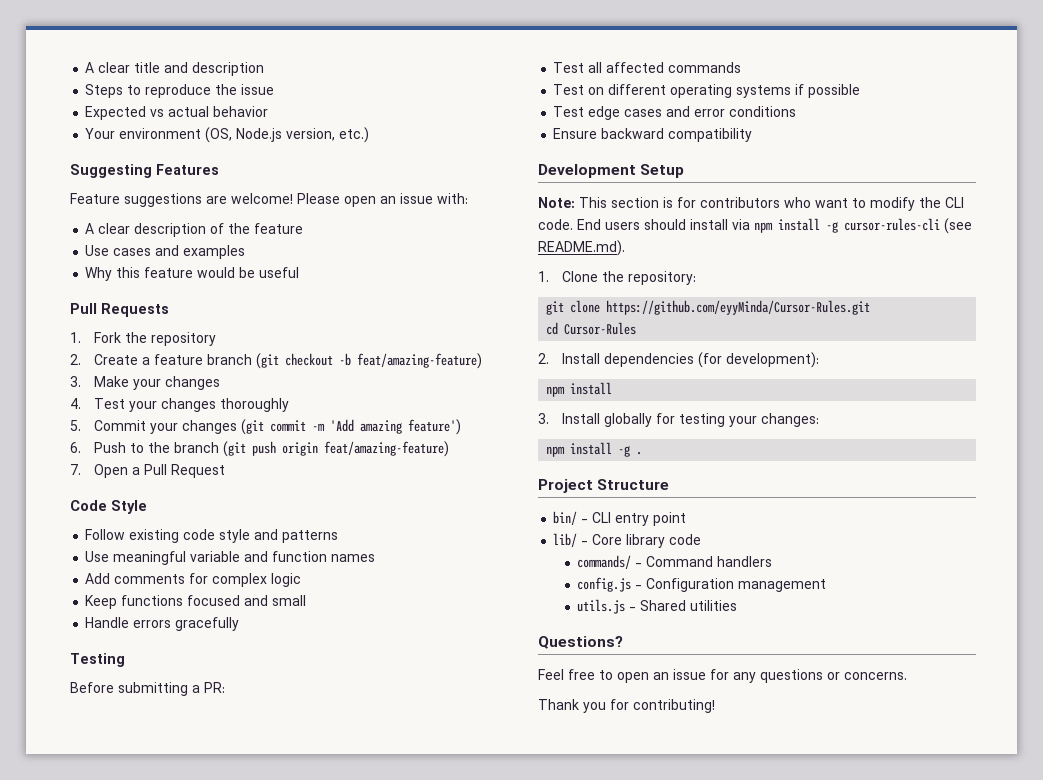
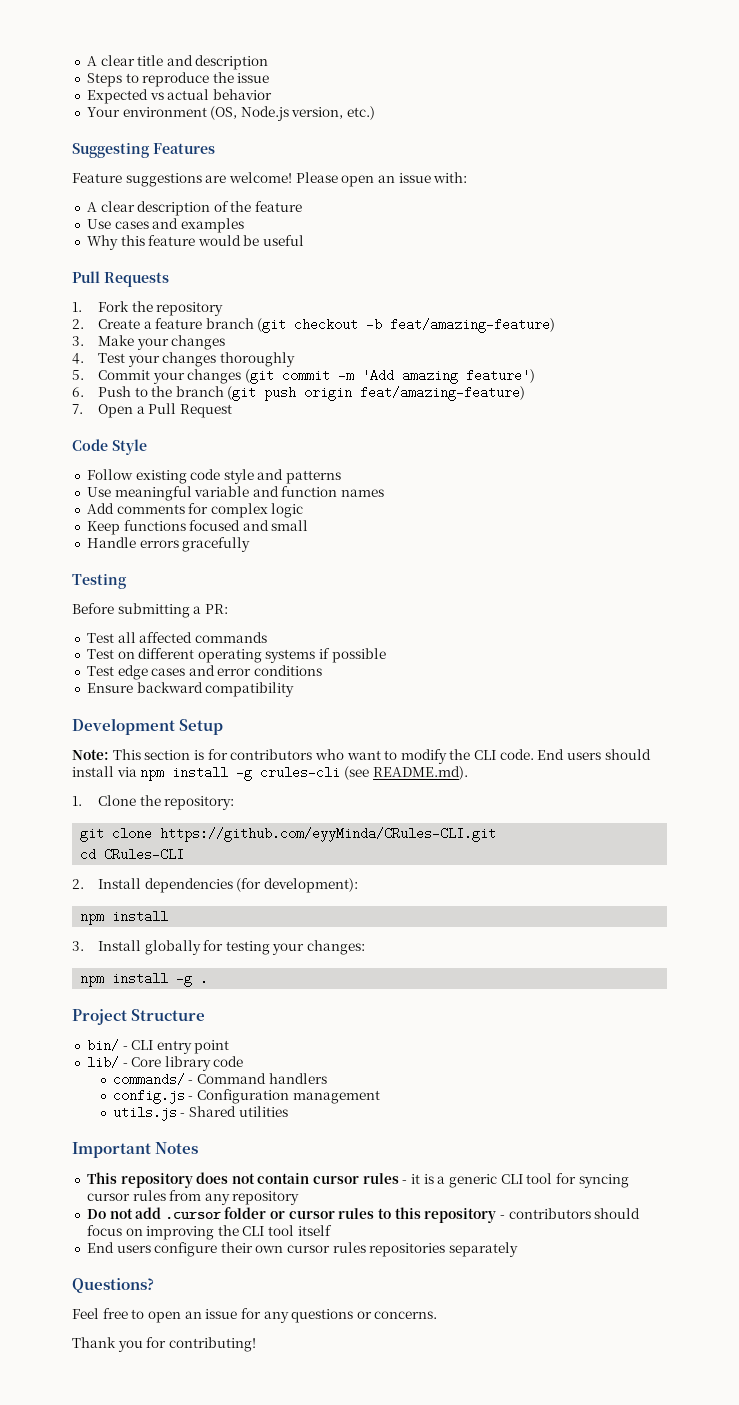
[844,218,940,231] cursor-rules-cli -> [260,766,341,779] crules-cli
[606,300,871,315] https://github.com/eyyMinda/Cursor-Rules.git -> [160,827,497,842] https://github.com/eyyMinda/CRules-CLI.git
[564,322,637,335] Cursor-Rules -> [104,848,185,861] CRules-CLI
(738, 605) none -> [72,1142,199,1158] [86,1172,629,1188] [86,1190,300,1205] [86,1207,641,1223] [86,1225,332,1240] [86,1242,519,1257] // Important Notes // This repository does not contain cursor rules - it is a generic CLI tool for syncing cursor rules from any repository // Do not add .cursor folder or cursor rules to this repository - contributors should focus on improving the CLI tool itself // End users configure their own cursor rules repositories separately

